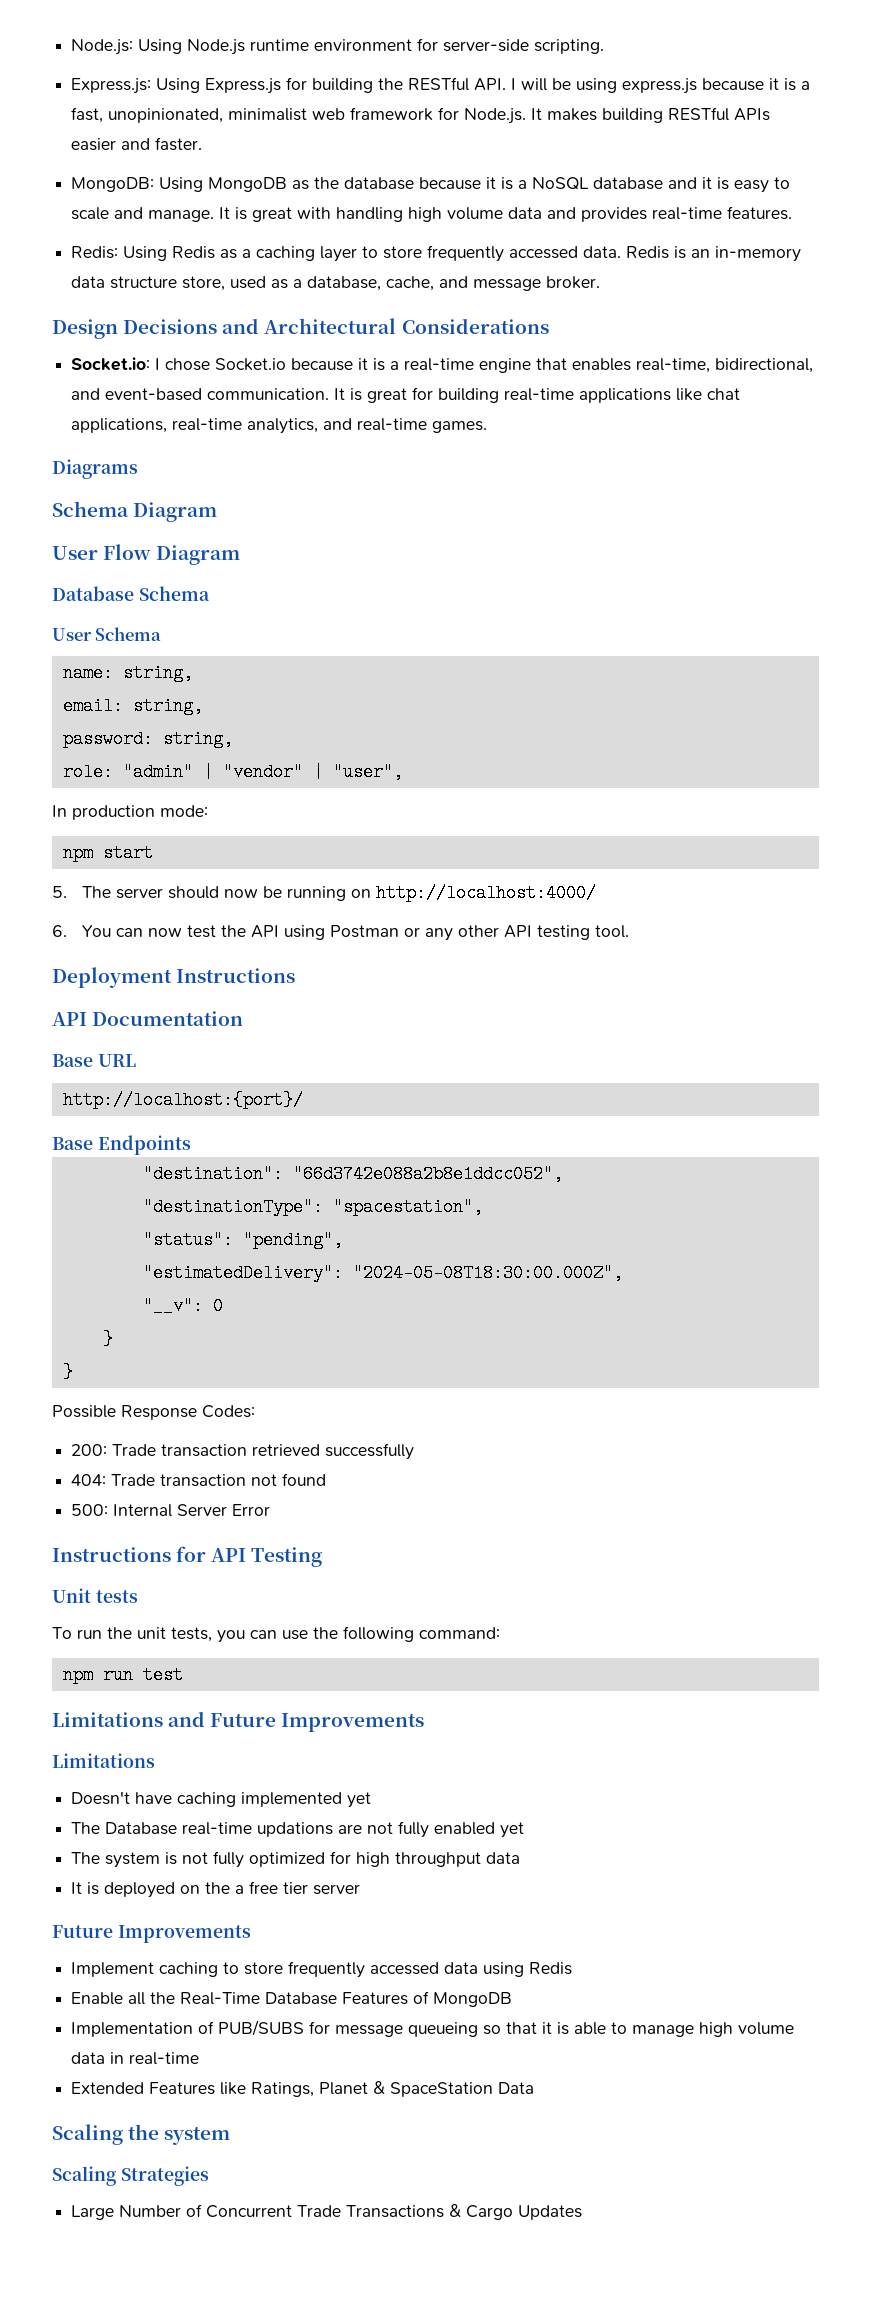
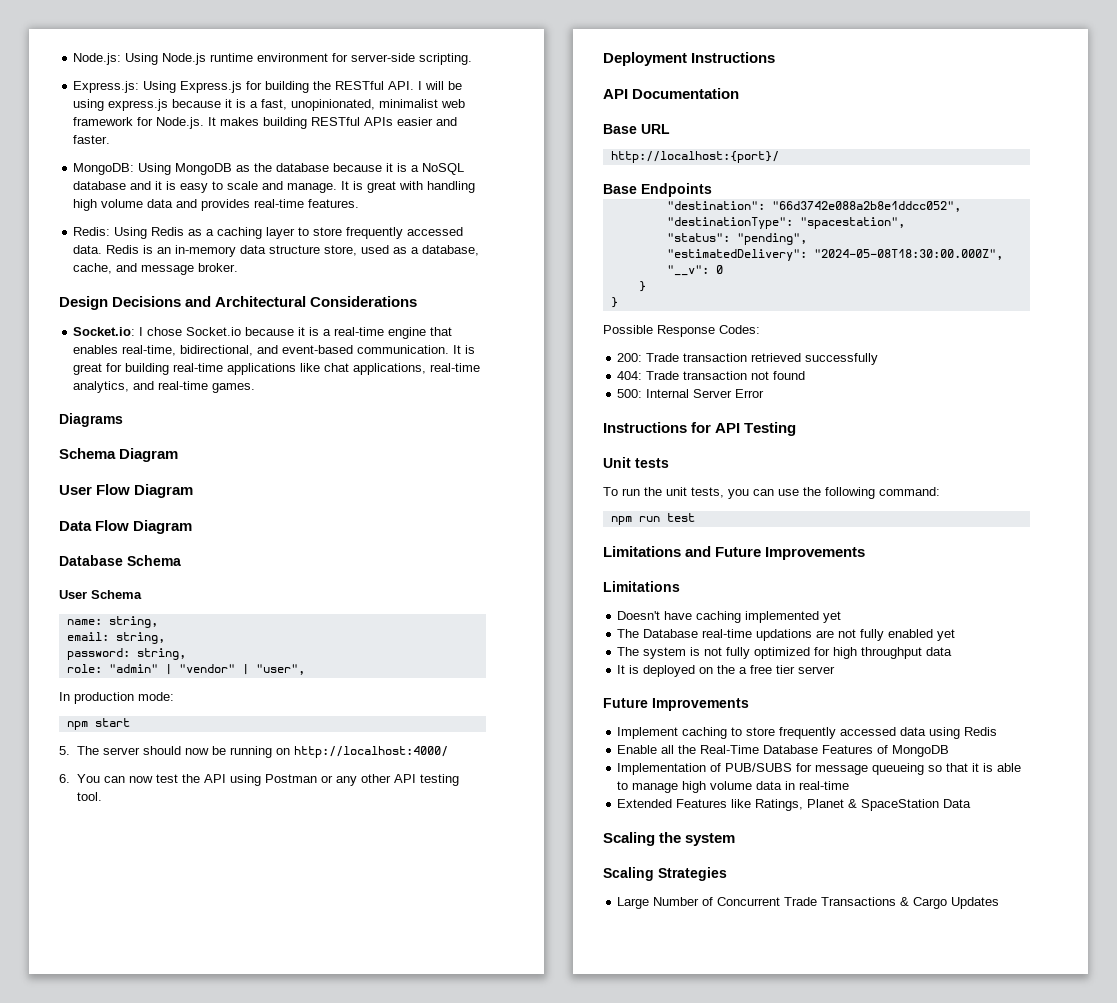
(241, 555) none -> [59,520,193,534] // Data Flow Diagram

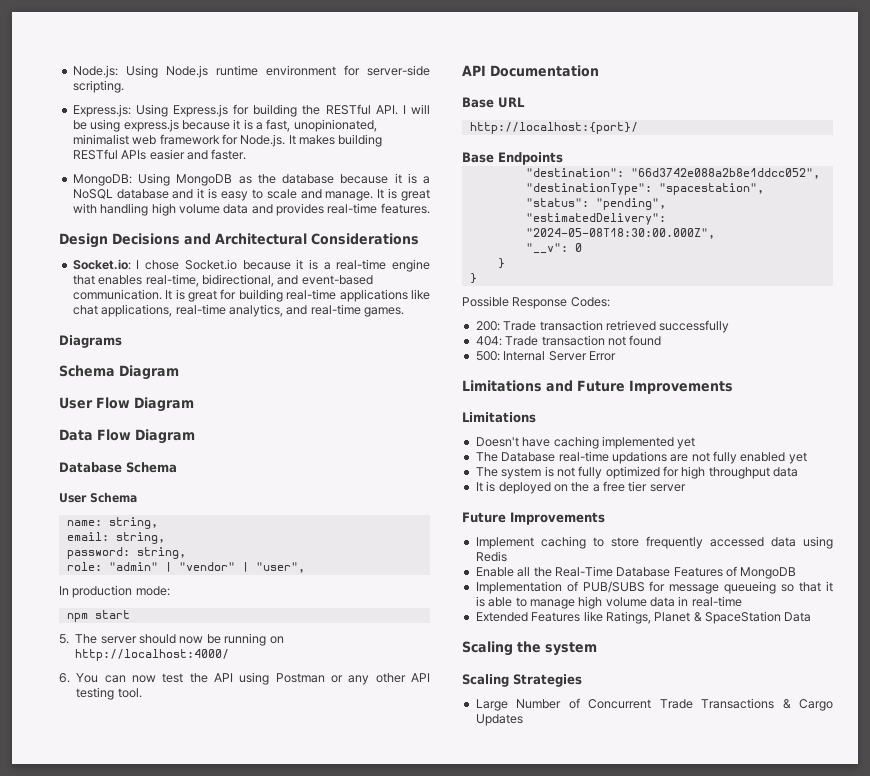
[73,227,464,239] [73,245,480,257] [73,263,239,275] // Redis: Using Redis as a caching layer to store frequently accessed data. Redis is an in-memory data structure store, used as a database, cache, and message broker. -> (430, 208) none
[603,52,776,66] // Deployment Instructions -> (142, 693) none
[603,422,797,436] [603,457,669,468] [603,487,940,499] [610,513,695,525] // Instructions for API Testing // Unit tests // To run the unit tests, you can use the following command: // npm run test -> (616, 356) none

